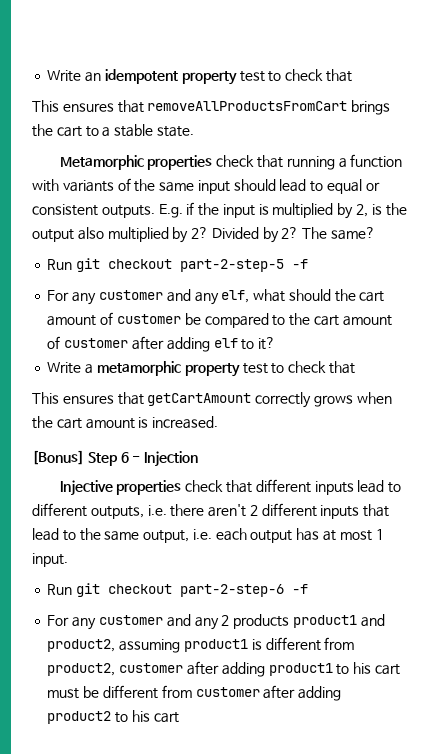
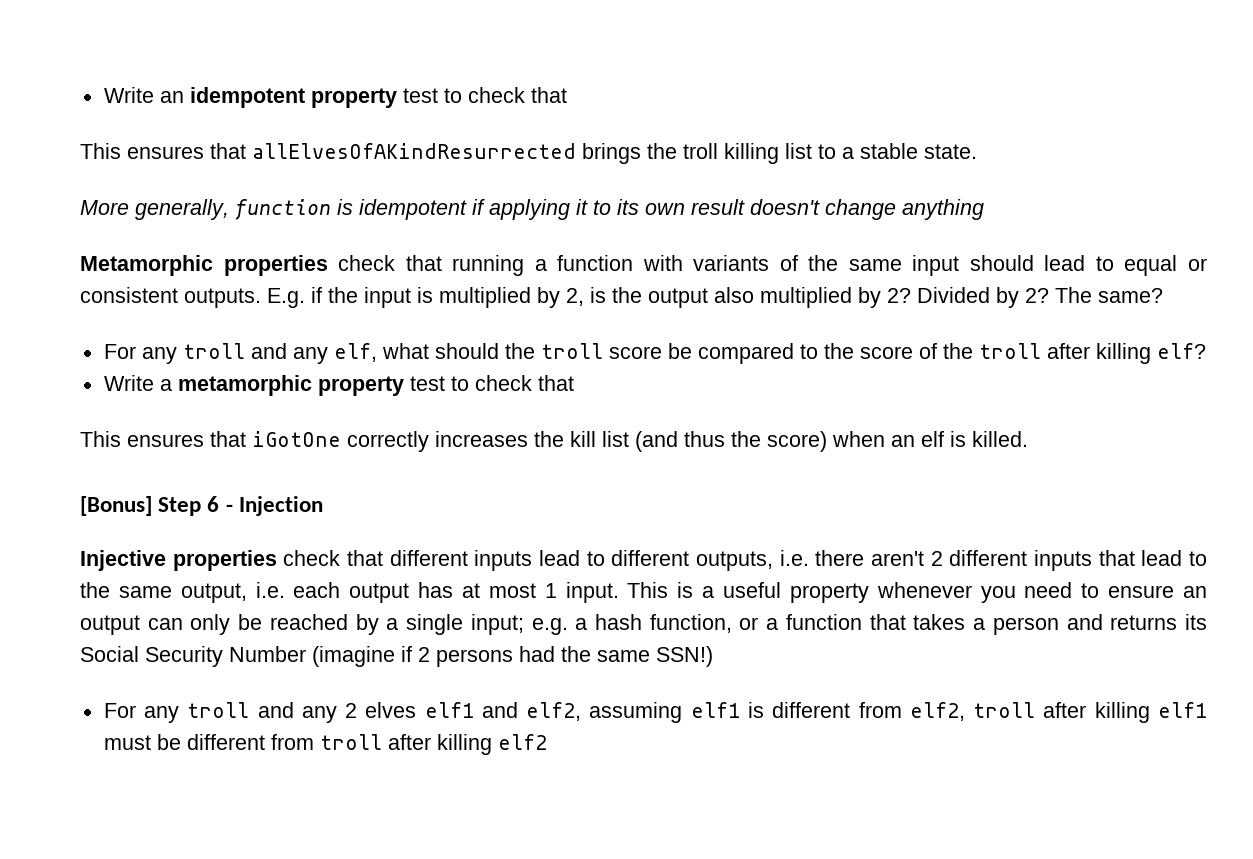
[147,101,348,111] removeAllProductsFromCart -> [252,143,576,159] allElvesOfAKindResurrected
[56,126,82,137] cart -> [683,143,812,164] troll killing list
(194, 131) none -> [80,199,984,220] // More generally, function is idempotent if applying it to its own result doesn't change anything
[47,258,309,272] [47,290,163,305] // Run git checkout part-2-step-5 -f // For any customer -> [103,343,245,364] // For any troll
[359,291,385,302] [47,312,392,328] [47,336,276,352] cart amount of customer be compared to the cart amount of customer after adding elf to it? -> [540,343,1206,364] troll score be compared to the score of the troll after killing elf?
[147,392,392,408] [32,416,219,429] getCartAmount correctly grows when the cart amount is increased. -> [252,431,1028,452] iGotOne correctly increases the kill list (and thus the score) when an elf is killed.
[47,583,309,597] [47,615,163,630] // Run git checkout part-2-step-6 -f // For any customer -> [627,582,1208,603] [80,614,1208,635] [80,646,713,667] [103,702,250,723] This is a useful property whenever you need to ensure an output can only be reached by a single input; e.g. a hash function, or a function that takes a person and returns its Social Security Number (imagine if 2 persons had the same SSN!) // For any troll
[233,614,385,629] [47,637,355,653] [47,661,400,677] [47,685,342,701] [47,710,179,724] products product1 and product2, assuming product1 is different from product2, customer after adding product1 to his cart must be different from customer after adding product2 to his cart -> [365,702,1207,723] [103,734,547,755] elves elf1 and elf2, assuming elf1 is different from elf2, troll after killing elf1 must be different from troll after killing elf2

